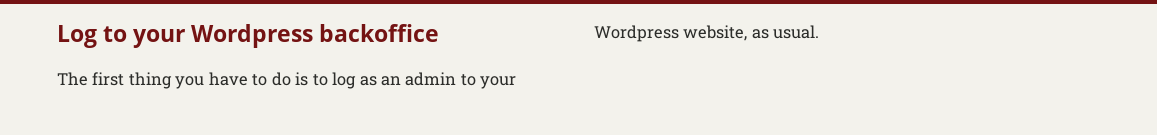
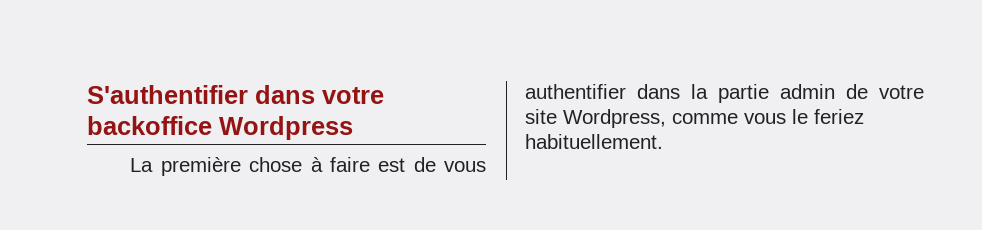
[57,24,440,48] [57,72,517,89] [594,25,820,42] Log to your Wordpress backoffice // The first thing you have to do is to log as an admin to your Wordpress website, as usual. -> [87,85,384,104] [87,116,353,140] [130,157,487,176] [525,84,924,103] [525,109,864,128] [525,134,663,149] S'authentifier dans votre backoffice Wordpress // La première chose à faire est de vous authentifier dans la partie admin de votre site Wordpress, comme vous le feriez habituellement.

